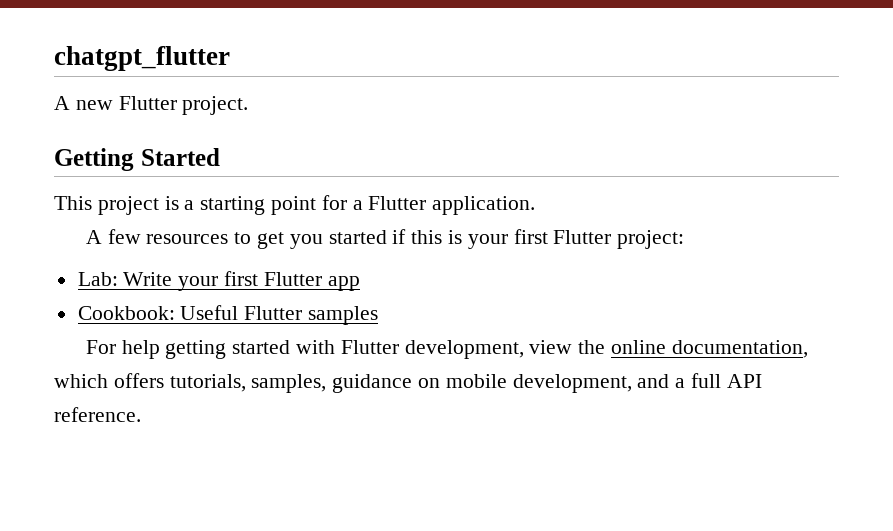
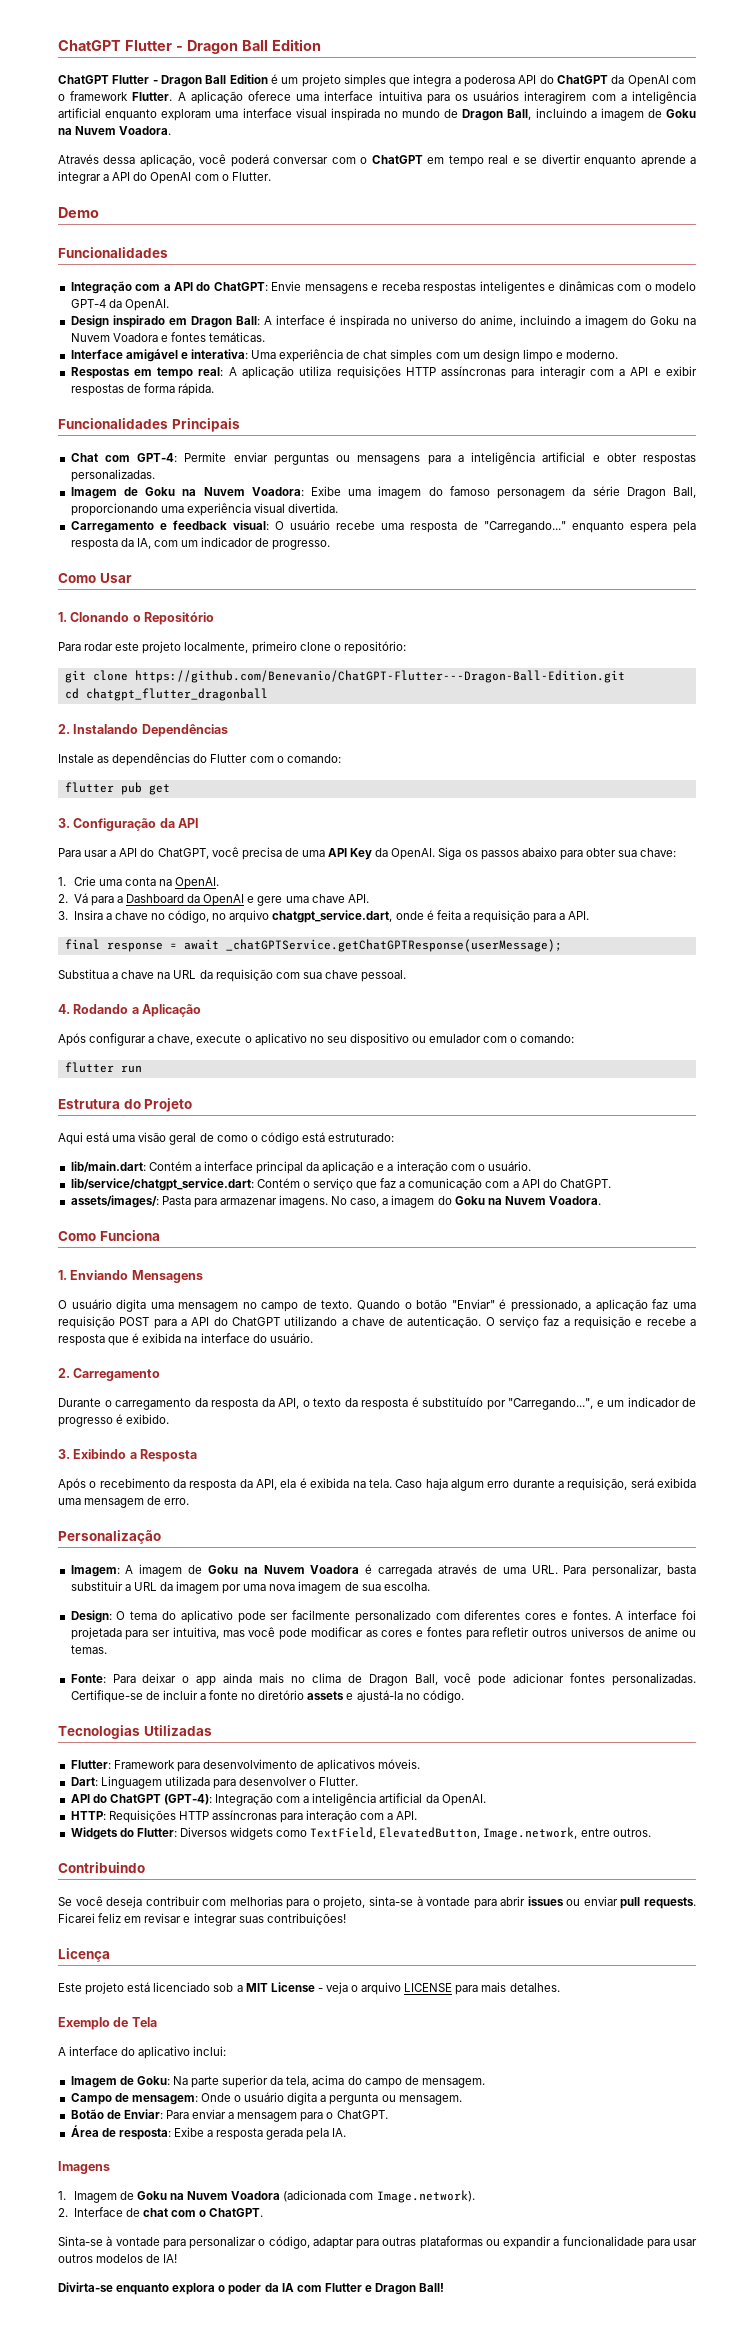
[54,46,230,71] [54,96,249,115] [54,148,220,171] [54,195,536,215] [85,229,685,249] [77,271,360,291] [77,305,379,325] [85,340,808,359] [54,373,762,393] [54,407,141,422] chatgpt_flutter // A new Flutter project. // Getting Started // This project is a starting point for a Flutter application. // A few resources to get you started if this is your first Flutter project: // Lab: Write your first Flutter app // Cookbook: Useful Flutter samples // For help getting started with Flutter development, view the online documentation, which offers tutorials, samples, guidance on mobile development, and a full API reference. -> [58,39,321,54] [58,74,696,87] [58,91,696,104] [58,108,696,121] [58,126,172,135] [58,154,696,167] [58,171,271,184] [58,207,99,218] [58,247,168,258] [70,281,697,294] [70,299,169,311] [70,315,697,328] [70,332,266,342] [70,349,619,362] [70,366,698,379] [70,383,214,396] [58,418,240,432] [70,452,697,465] [70,469,155,482] [70,486,697,499] [70,503,339,516] [70,520,696,533] [70,537,331,550] [58,573,132,583] [58,612,215,625] [58,641,406,654] [64,670,625,683] [64,688,268,701] [58,724,228,737] [58,753,341,766] [64,782,170,795] [58,818,200,831] [58,847,677,860] [58,876,220,889] [58,893,369,906] [58,910,590,923] [64,939,562,952] [58,969,407,982] [58,1004,202,1017] [58,1033,575,1046] [64,1062,142,1073] [58,1098,193,1112] [58,1132,395,1145] [70,1161,531,1174] [70,1178,611,1191] [70,1195,602,1208] [58,1230,160,1241] [58,1270,203,1283] [58,1299,696,1312] [58,1316,696,1329] [58,1333,313,1346] [58,1368,161,1381] [58,1397,696,1410] [58,1414,170,1427] [58,1449,198,1462] [58,1478,697,1491] [58,1496,190,1508] [58,1530,161,1544] [70,1564,697,1577] [70,1581,430,1594] [70,1610,697,1623] [70,1627,697,1640] [70,1645,107,1654] [70,1673,697,1686] [70,1690,464,1703] [58,1725,212,1739] [70,1759,421,1772] [70,1776,359,1789] [70,1793,486,1806] [70,1810,418,1823] [70,1827,651,1840] [58,1862,145,1873] [58,1896,696,1909] [58,1913,346,1926] [58,1948,110,1962] [58,1982,560,1995] [58,2017,157,2030] [58,2046,227,2059] [70,2075,485,2088] [70,2092,462,2105] [70,2109,388,2122] [70,2125,347,2140] [58,2161,110,2174] [58,2190,475,2203] [58,2207,264,2217] [58,2236,697,2249] [58,2254,178,2263] [58,2282,445,2295] ChatGPT Flutter - Dragon Ball Edition // ChatGPT Flutter - Dragon Ball Edition é um projeto simples que integra a poderosa API do ChatGPT da OpenAI com o framework Flutter. A aplicação oferece uma interface intuitiva para os usuários interagirem com a inteligência artificial enquanto exploram uma interface visual inspirada no mundo de Dragon Ball, incluindo a imagem de Goku na Nuvem Voadora. // Através dessa aplicação, você poderá conversar com o ChatGPT em tempo real e se divertir enquanto aprende a integrar a API do OpenAI com o Flutter. // Demo // Funcionalidades // Integração com a API do ChatGPT: Envie mensagens e receba respostas inteligentes e dinâmicas com o modelo GPT-4 da OpenAI. // Design inspirado em Dragon Ball: A interface é inspirada no universo do anime, incluindo a imagem do Goku na Nuvem Voadora e fontes temáticas. // Interface amigável e interativa: Uma experiência de chat simples com um design limpo e moderno. // Respostas em tempo real: A aplicação utiliza requisições HTTP assíncronas para interagir com a API e exibir respostas de forma rápida. // Funcionalidades Principais // Chat com GPT-4: Permite enviar perguntas ou mensagens para a inteligência artificial e obter respostas personalizadas. // Imagem de Goku na Nuvem Voadora: Exibe uma imagem do famoso personagem da série Dragon Ball, proporcionando uma experiência visual divertida. // Carregamento e feedback visual: O usuário recebe uma resposta de "Carregando..." enquanto espera pela resposta da IA, com um indicador de progresso. // Como Usar // 1. Clonando o Repositório // Para rodar este projeto localmente, primeiro clone o repositório: // git clone https://github.com/Benevanio/ChatGPT-Flutter---Dragon-Ball-Edition.git // cd chatgpt_flutter_dragonball // 2. Instalando Dependências // Instale as dependências do Flutter com o comando: // flutter pub get // 3. Configuração da API // Para usar a API do ChatGPT, você precisa de uma API Key da OpenAI. Siga os passos abaixo para obter sua chave: // 1. Crie uma conta na OpenAI. // 2. Vá para a Dashboard da OpenAI e gere uma chave API. // 3. Insira a chave no código, no arquivo chatgpt_service.dart, onde é feita a requisição para a API. // final response = await _chatGPTService.getChatGPTResponse(userMessage); // Substitua a chave na URL da requisição com sua chave pessoal. // 4. Rodando a Aplicação // Após configurar a chave, execute o aplicativo no seu dispositivo ou emulador com o comando: // flutter run // Estrutura do Projeto // Aqui está uma visão geral de como o código está estruturado: // lib/main.dart: Contém a interface principal da aplicação e a interação com o usuário. // lib/service/chatgpt_service.dart: Contém o serviço que faz a comunicação com a API do ChatGPT. // assets/images/: Pasta para armazenar imagens. No caso, a imagem do Goku na Nuvem Voadora. // Como Funciona // 1. Enviando Mensagens // O usuário digita uma mensagem no campo de texto. Quando o botão "Enviar" é pressionado, a aplicação faz uma requisição POST para a API do ChatGPT utilizando a chave de autenticação. O serviço faz a requisição e recebe a resposta que é exibida na interface do usuário. // 2. Carregamento // Durante o carregamento da resposta da API, o texto da resposta é substituído por "Carregando...", e um indicador de progresso é exibido. // 3. Exibindo a Resposta // Após o recebimento da resposta da API, ela é exibida na tela. Caso haja algum erro durante a requisição, será exibida uma mensagem de erro. // Personalização // Imagem: A imagem de Goku na Nuvem Voadora é carregada através de uma URL. Para personalizar, basta substituir a URL da imagem por uma nova imagem de sua escolha. // Design: O tema do aplicativo pode ser facilmente personalizado com diferentes cores e fontes. A interface foi projetada para ser intuitiva, mas você pode modificar as cores e fontes para refletir outros universos de anime ou temas. // Fonte: Para deixar o app ainda mais no clima de Dragon Ball, você pode adicionar fontes personalizadas. Certifique-se de incluir a fonte no diretório assets e ajustá-la no código. // Tecnologias Utilizadas // Flutter: Framework para desenvolvimento de aplicativos móveis. // Dart: Linguagem utilizada para desenvolver o Flutter. // API do ChatGPT (GPT-4): Integração com a inteligência artificial da OpenAI. // HTTP: Requisições HTTP assíncronas para interação com a API. // Widgets do Flutter: Diversos widgets como TextField, ElevatedButton, Image.network, entre outros. // Contribuindo // Se você deseja contribuir com melhorias para o projeto, sinta-se à vontade para abrir issues ou enviar pull requests. Ficarei feliz em revisar e integrar suas contribuições! // Licença // Este projeto está licenciado sob a MIT License - veja o arquivo LICENSE para mais detalhes. // Exemplo de Tela // A interface do aplicativo inclui: // Imagem de Goku: Na parte superior da tela, acima do campo de mensagem. // Campo de mensagem: Onde o usuário digita a pergunta ou mensagem. // Botão de Enviar: Para enviar a mensagem para o ChatGPT. // Área de resposta: Exibe a resposta gerada pela IA. // Imagens // 1. Imagem de Goku na Nuvem Voadora (adicionada com Image.network). // 2. Interface de chat com o ChatGPT. // Sinta-se à vontade para personalizar o código, adaptar para outras plataformas ou expandir a funcionalidade para usar outros modelos de IA! // Divirta-se enquanto explora o poder da IA com Flutter e Dragon Ball!

